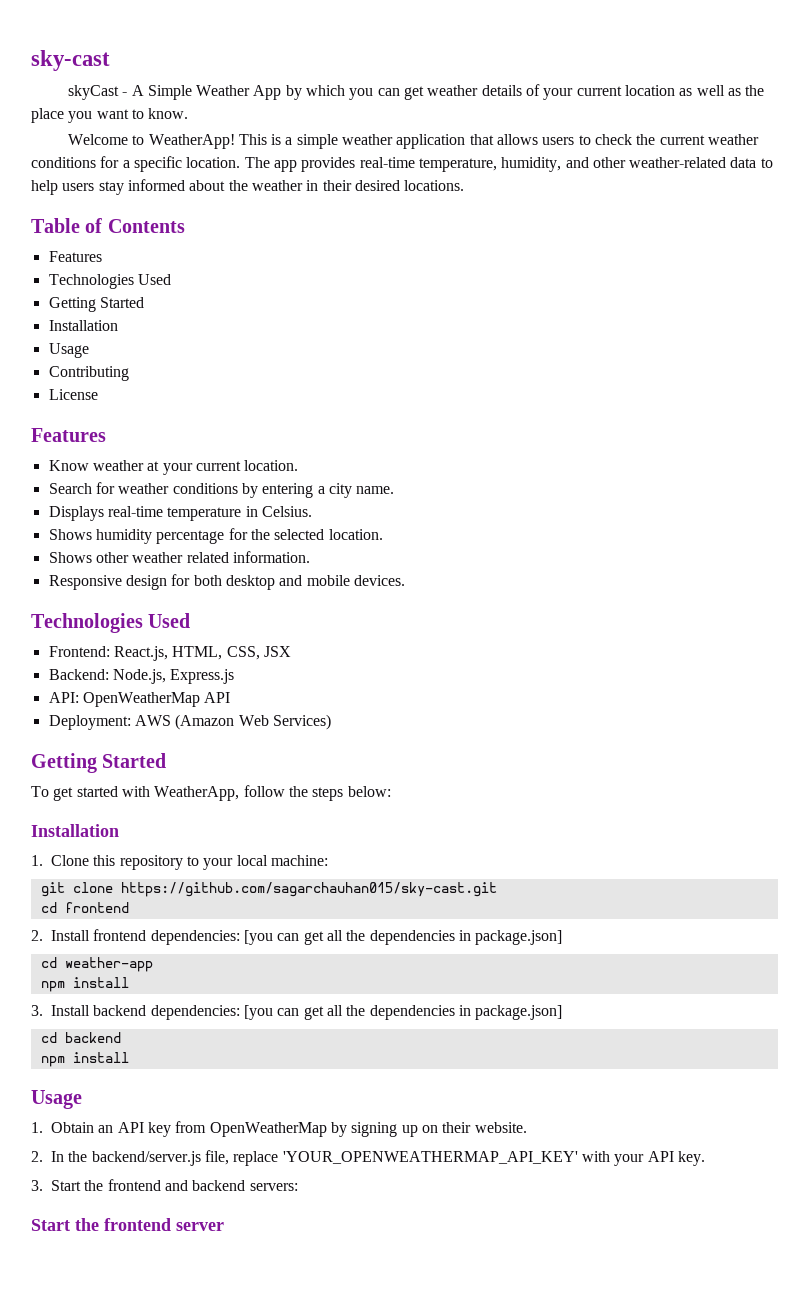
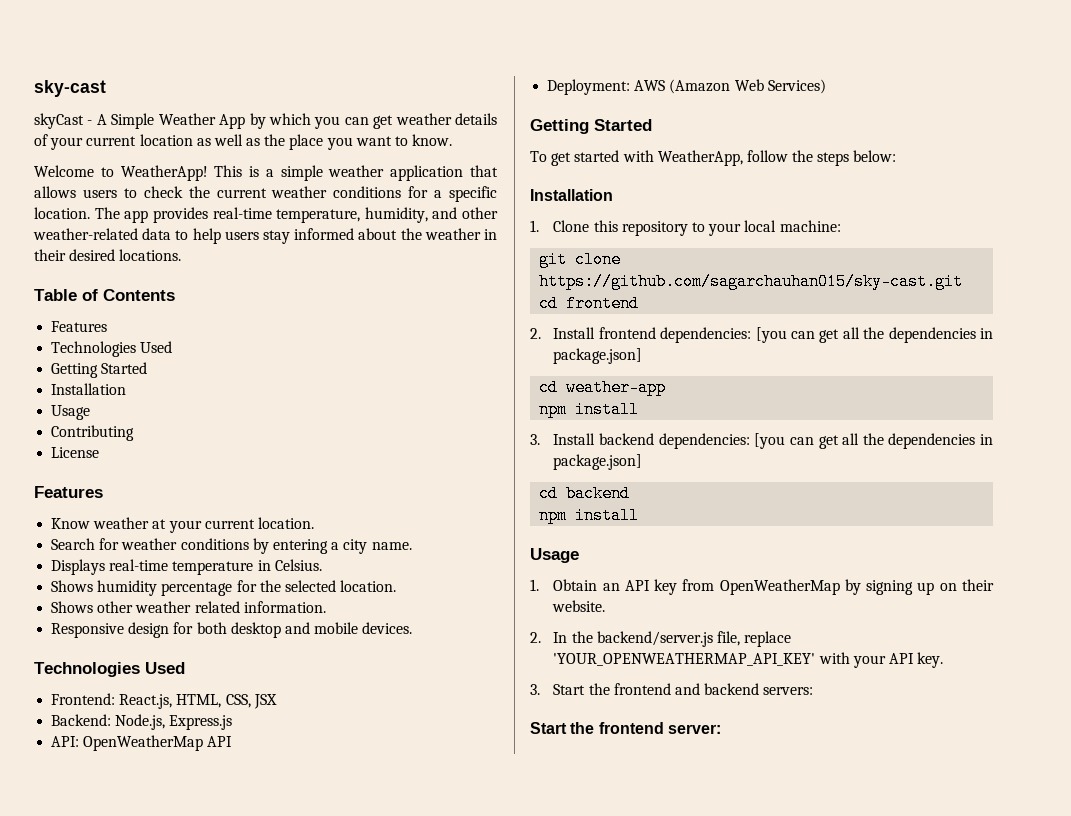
[176,1222,224,1231] server -> [667,724,721,734] server:

